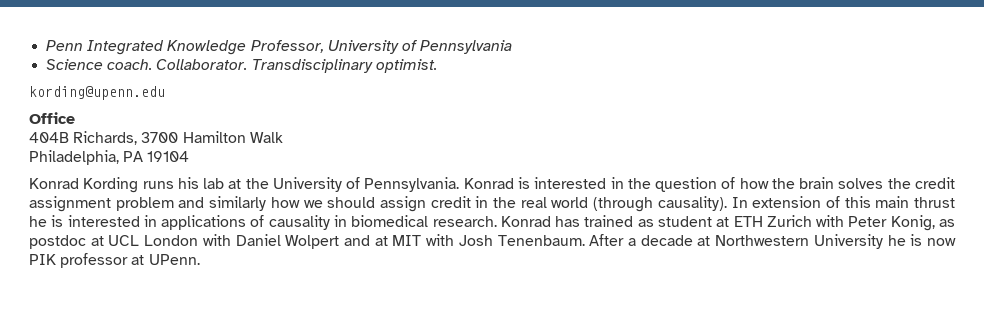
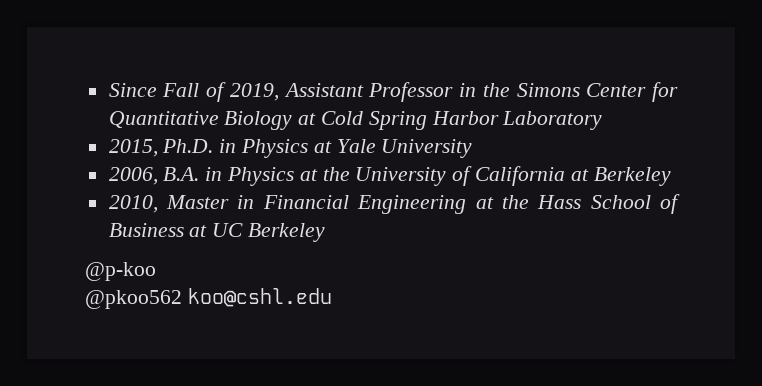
[46,40,513,55] [46,59,437,73] [29,86,165,100] [29,112,75,124] [29,131,283,145] [29,150,190,165] [29,177,955,193] [29,196,956,212] [29,215,956,231] [29,234,956,249] [29,253,200,268] Penn Integrated Knowledge Professor, University of Pennsylvania // Science coach. Collaborator. Transdisciplinary optimist. // kording@upenn.edu // Office // 404B Richards, 3700 Hamilton Walk // Philadelphia, PA 19104 // Konrad Kording runs his lab at the University of Pennsylvania. Konrad is interested in the question of how the brain solves the credit assignment problem and similarly how we should assign credit in the real world (through causality). In extension of this main thrust he is interested in applications of causality in biomedical research. Konrad has trained as student at ETH Zurich with Peter Konig, as postdoc at UCL London with Daniel Wolpert and at MIT with Josh Tenenbaum. After a decade at Northwestern University he is now PIK professor at UPenn. -> [108,82,679,102] [108,111,603,130] [108,139,473,158] [108,166,671,186] [108,194,680,214] [108,223,326,242] [85,262,156,281] [85,288,332,309] Since Fall of 2019, Assistant Professor in the Simons Center for Quantitative Biology at Cold Spring Harbor Laboratory // 2015, Ph.D. in Physics at Yale University // 2006, B.A. in Physics at the University of California at Berkeley // 2010, Master in Financial Engineering at the Hass School of Business at UC Berkeley // @p-koo // @pkoo562 koo@cshl.edu

